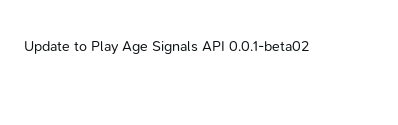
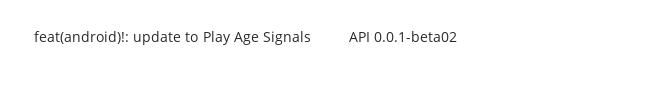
[24,41,70,54] Update -> [34,31,182,45] feat(android)!: update

